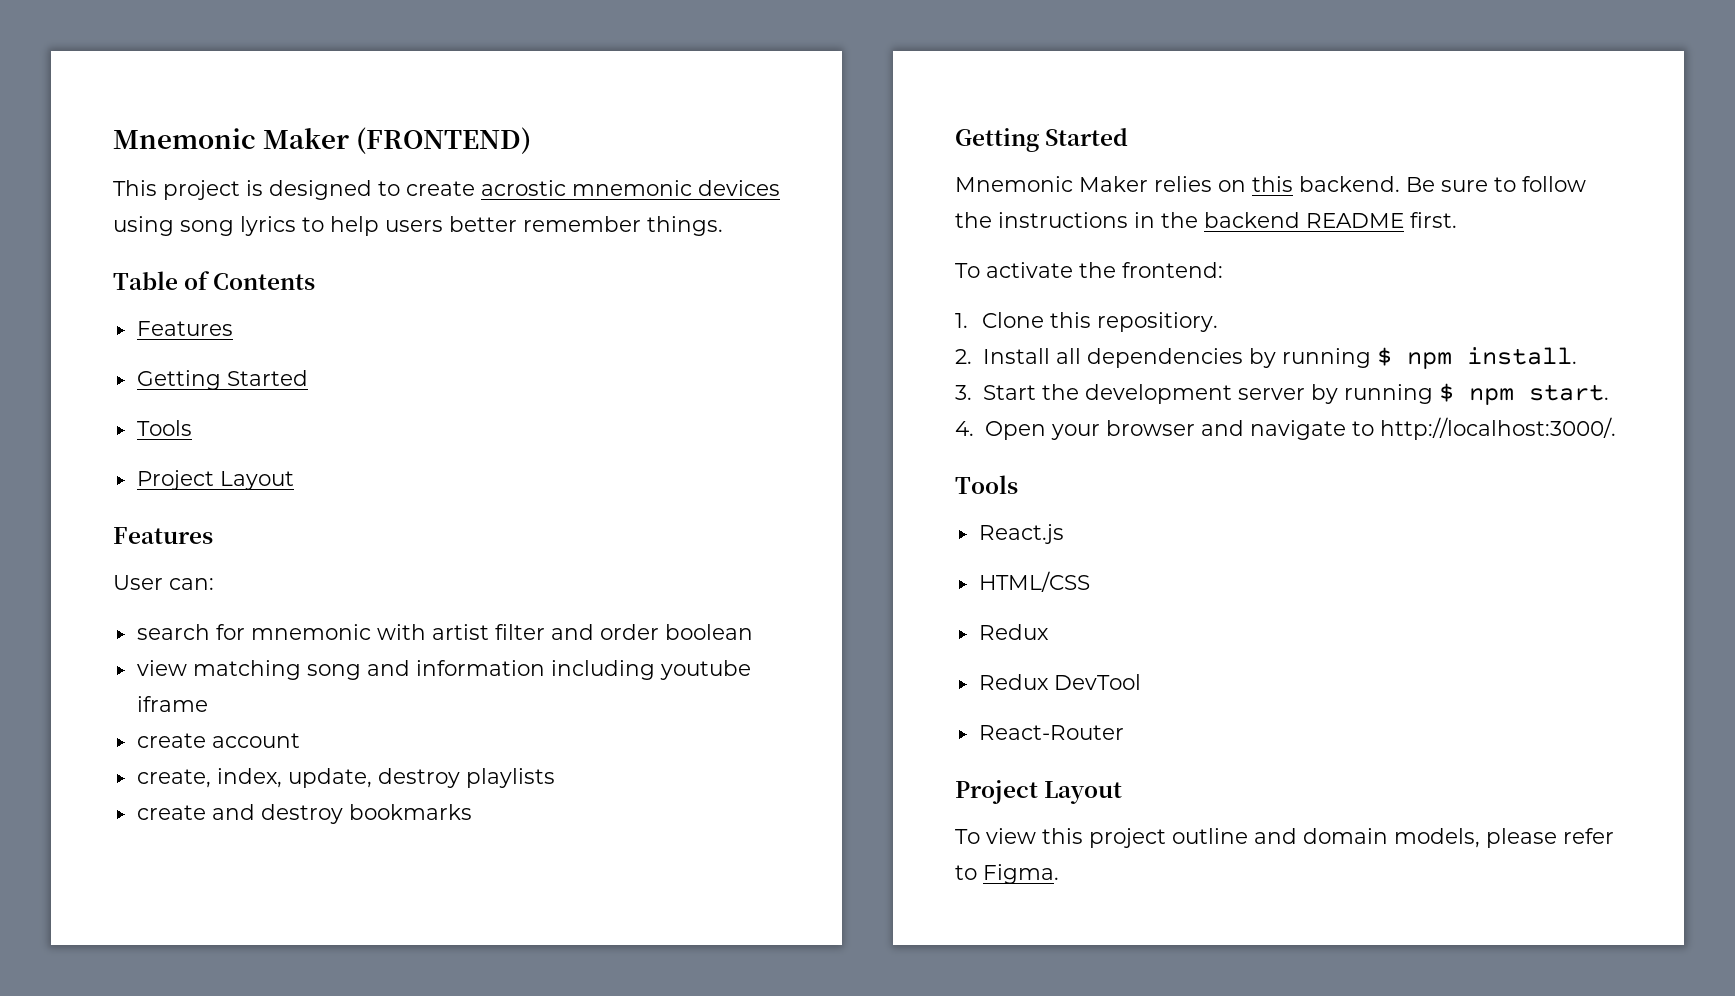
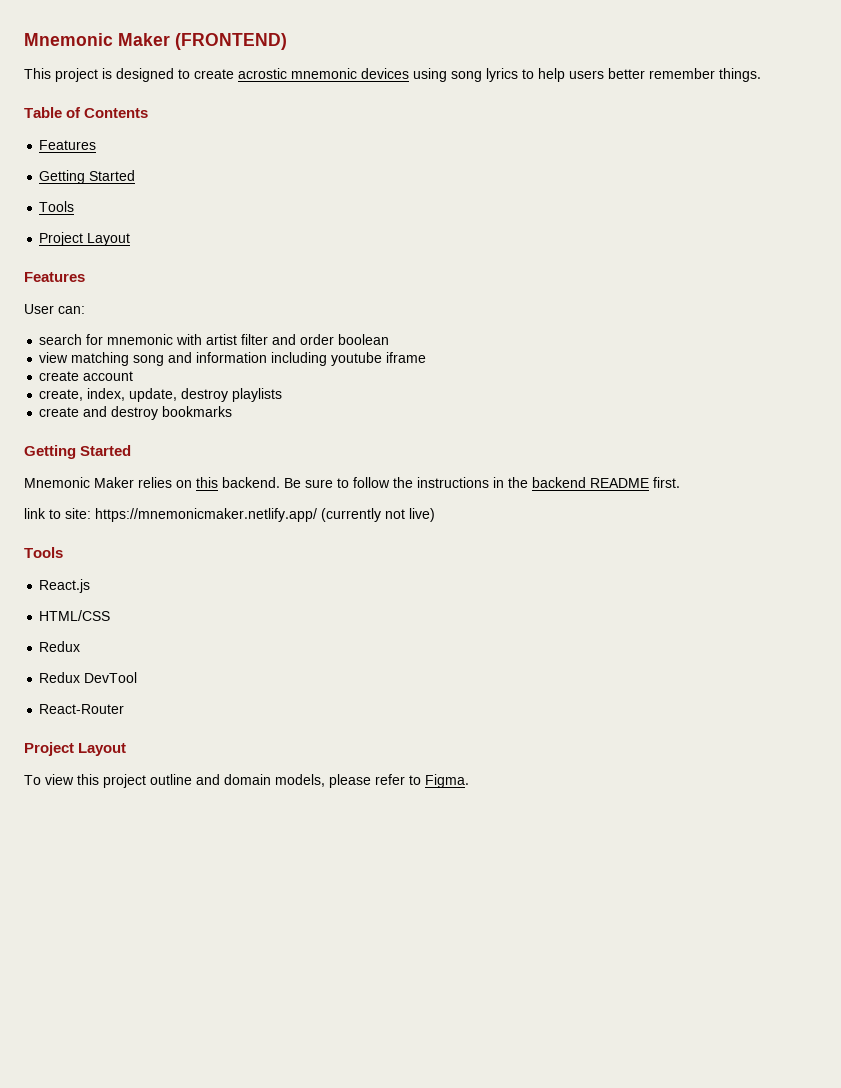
[955,262,1223,278] [955,312,1219,332] [955,347,1577,369] [955,383,1609,405] [955,417,1616,440] To activate the frontend: // 1. Clone this repositiory. // 2. Install all dependencies by running $ npm install. // 3. Start the development server by running $ npm start. // 4. Open your browser and navigate to http://localhost:3000/. -> [24,508,435,522] link to site: https://mnemonicmaker.netlify.app/ (currently not live)

